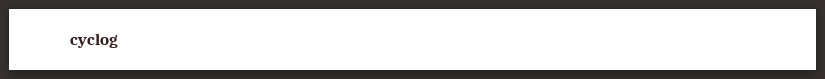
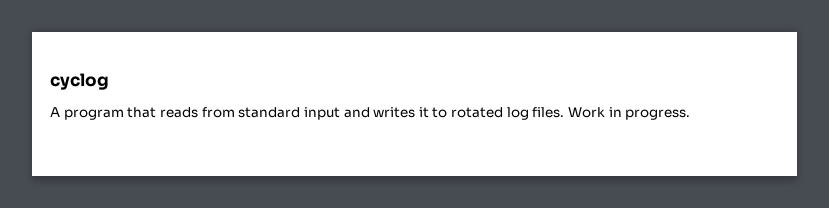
(118, 40) none -> [50,107,691,120] // A program that reads from standard input and writes it to rotated log files. Work in progress.

